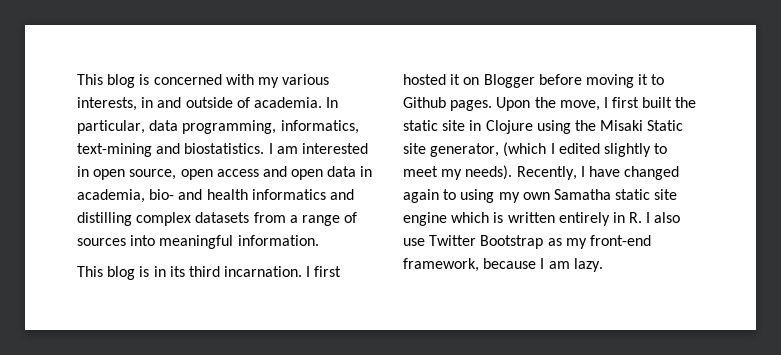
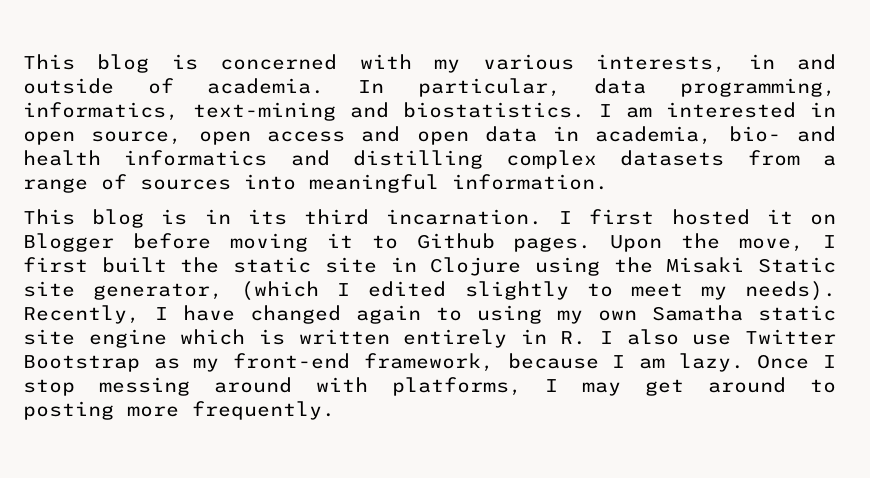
(603, 265) none -> [757,354,837,369] [23,377,837,396] [23,401,335,420] Once I stop messing around with platforms, I may get around to posting more frequently.

